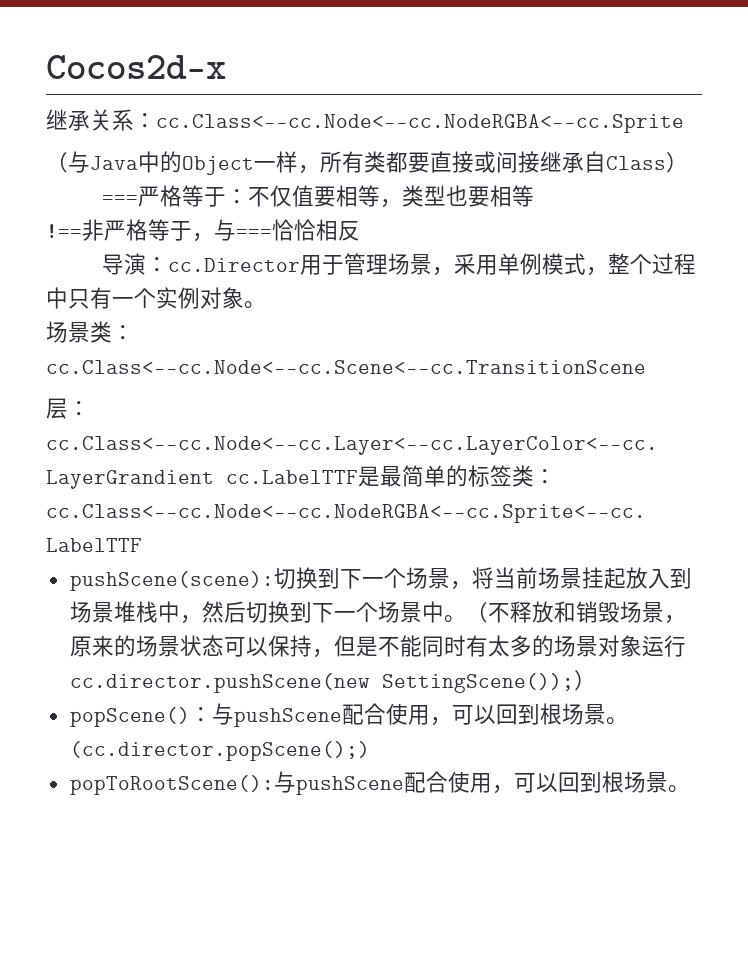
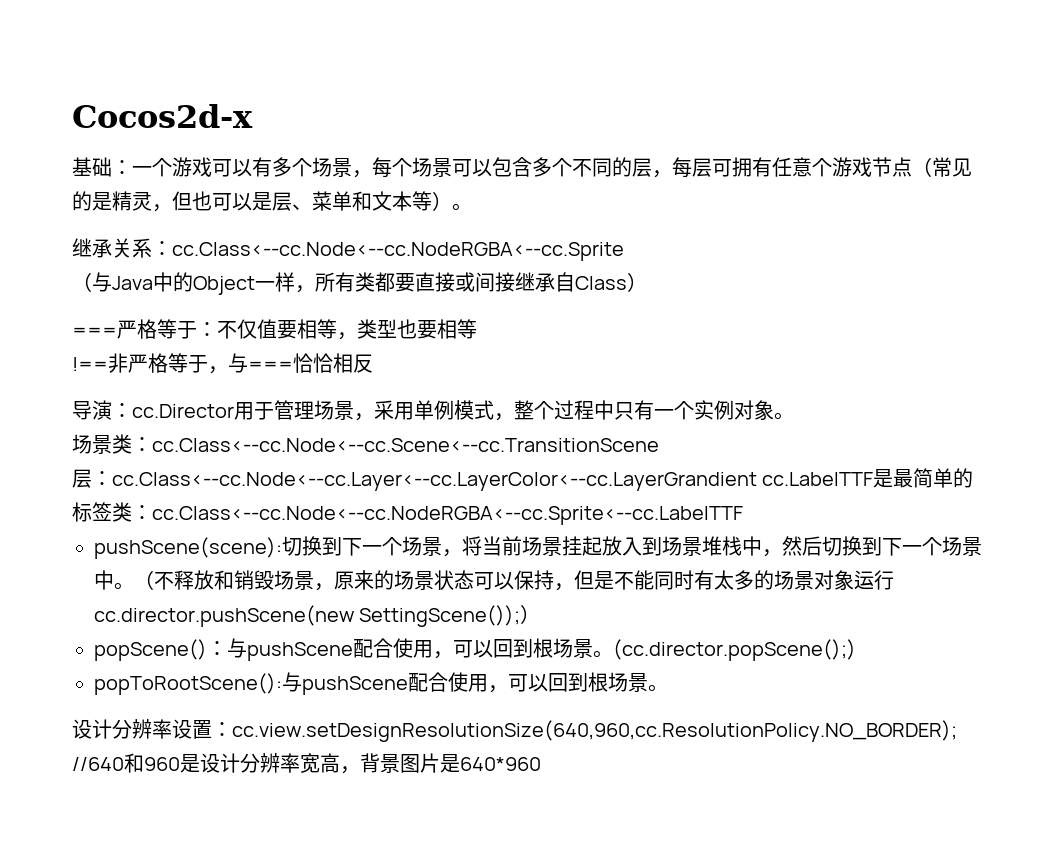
(226, 67) none -> [72,157,972,178] [72,191,472,212] // 基础：一个游戏可以有多个场景，每个场景可以包含多个不同的层，每层可拥有任意个游戏节点（常见的是精灵，但也可以是层、菜单和文本等）。
(690, 789) none -> [72,719,957,742] [72,753,541,774] // 设计分辨率设置：cc.view.setDesignResolutionSize(640,960,cc.ResolutionPolicy.NO_BORDER); //640和960是设计分辨率宽高，背景图片是640*960

